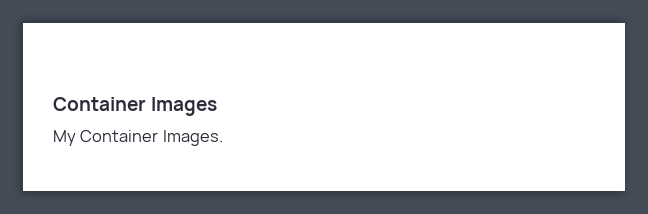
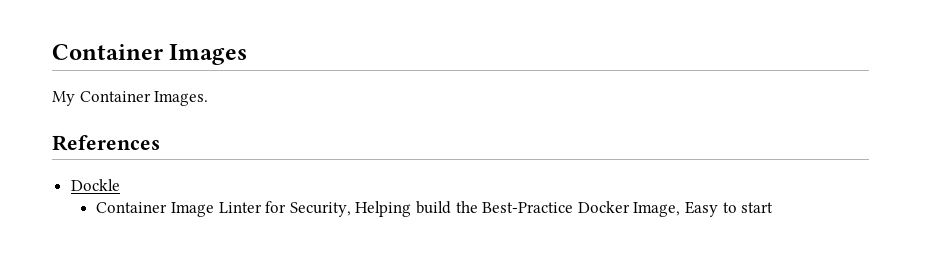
(223, 138) none -> [52,135,160,151] [70,179,120,191] [96,201,774,217] // References // Dockle // Container Image Linter for Security, Helping build the Best-Practice Docker Image, Easy to start

